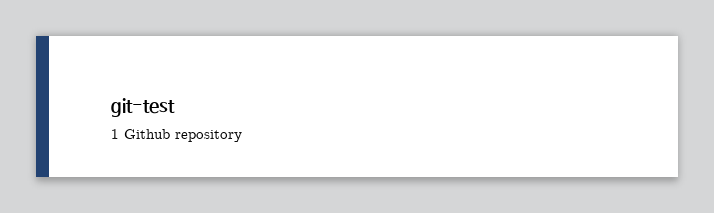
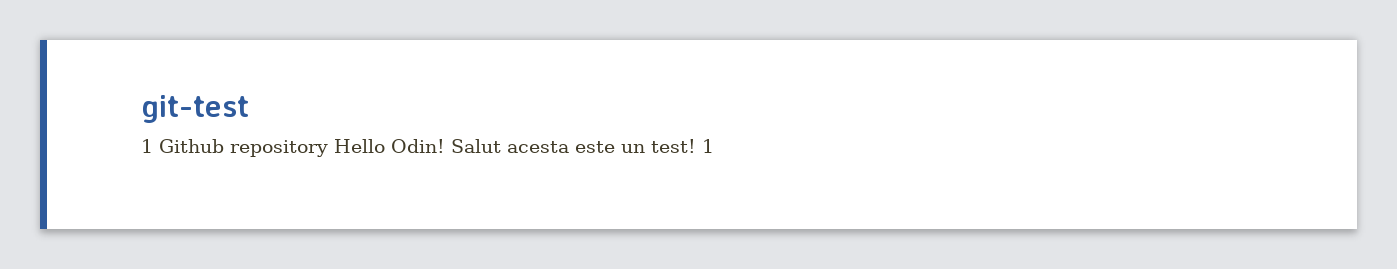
(242, 136) none -> [334,139,714,153] Hello Odin! Salut acesta este un test! 1

